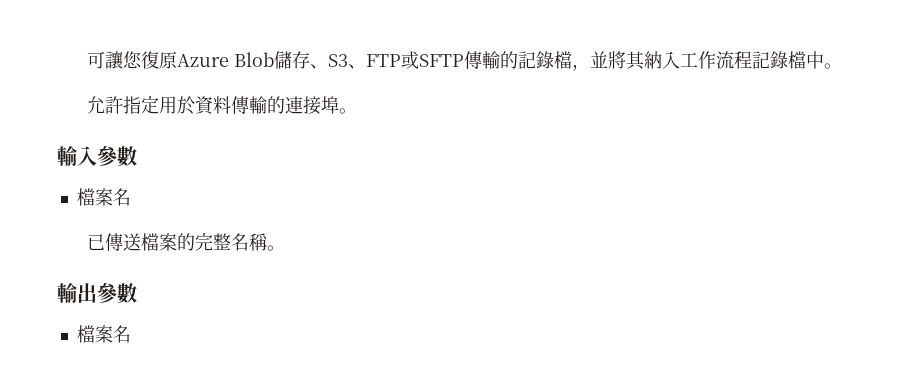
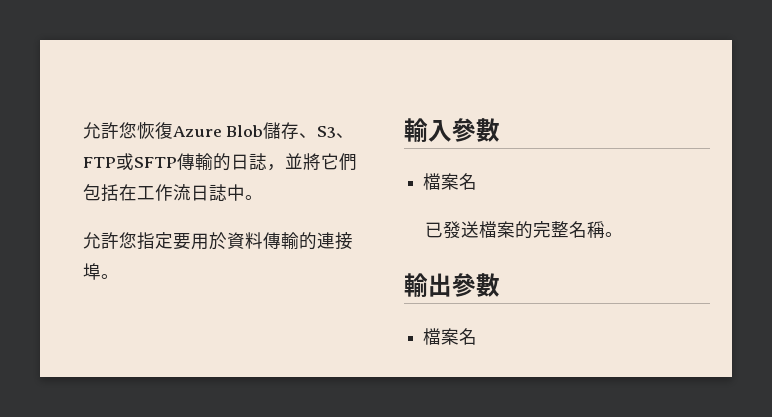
[86,51,177,69] 可讓您復原 -> [82,122,173,139] 允許您恢復
[517,51,806,71] 記錄檔，並將其納入工作流程記錄檔 -> [230,153,357,171] [82,184,227,201] 日誌，並將它們包括在工作流日誌
[122,95,159,114] 指定 -> [118,232,191,250] 您指定要
[104,233,123,251] 傳 -> [442,221,461,239] 發

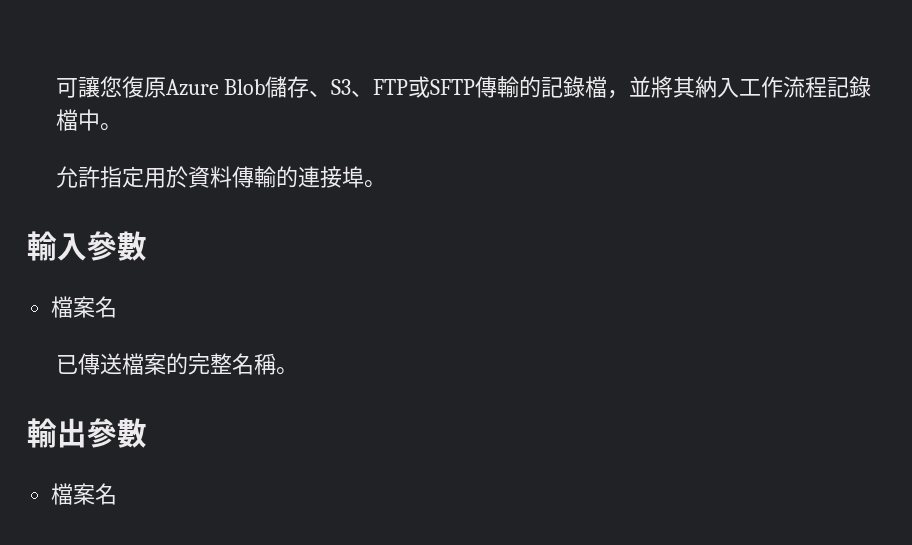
[82,122,173,139] 允許您恢復 -> [55,76,166,98] 可讓您復原
[230,153,357,171] [82,184,227,201] 日誌，並將它們包括在工作流日誌 -> [541,76,872,99] [55,109,78,131] 記錄檔，並將其納入工作流程記錄檔
[118,232,191,250] 您指定要 -> [99,166,144,188] 指定
[442,221,461,239] 發 -> [77,353,100,375] 傳

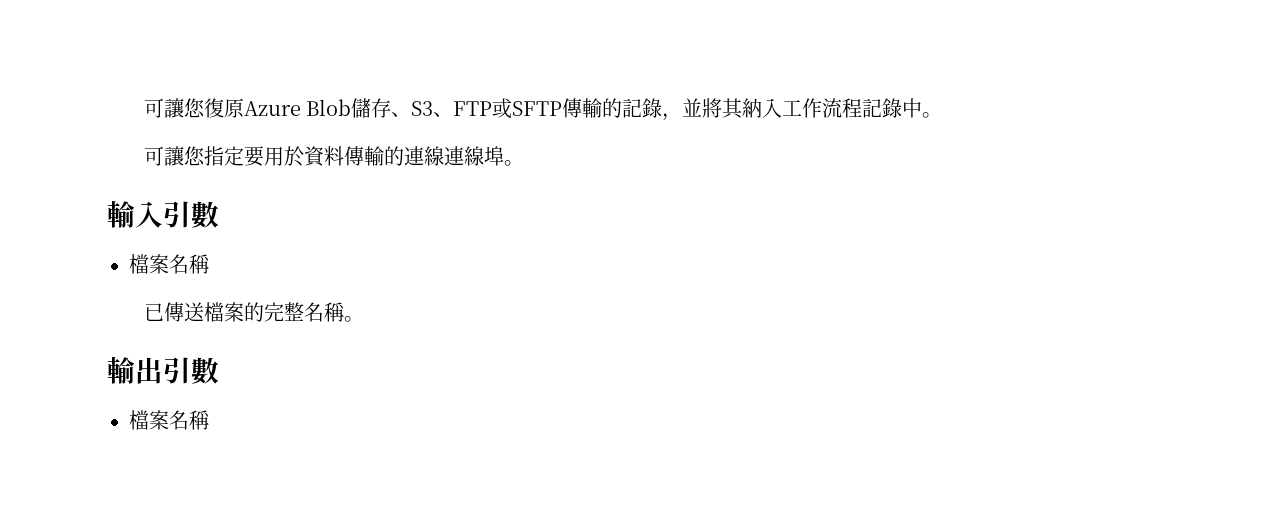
[585,76,608,98] 檔 -> (663, 108) none
[55,109,78,131] 檔 -> (903, 108) none
[55,166,144,188] 允許指定 -> [144,146,265,167] 可讓您指定要
[319,166,342,188] 接 -> [424,146,485,166] 線連線
[87,231,147,261] [51,296,118,318] 參數 // 檔案名 -> [163,201,219,228] [129,254,210,274] 引數 // 檔案名稱
[87,418,147,448] [51,483,118,505] 參數 // 檔案名 -> [163,357,219,384] [129,410,210,430] 引數 // 檔案名稱

